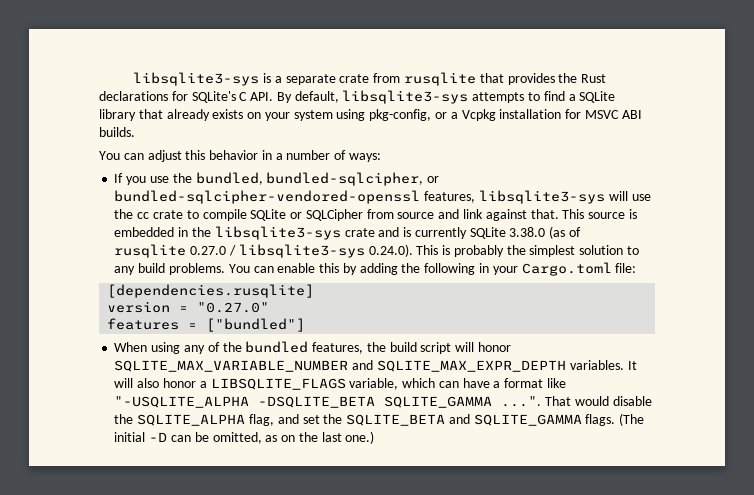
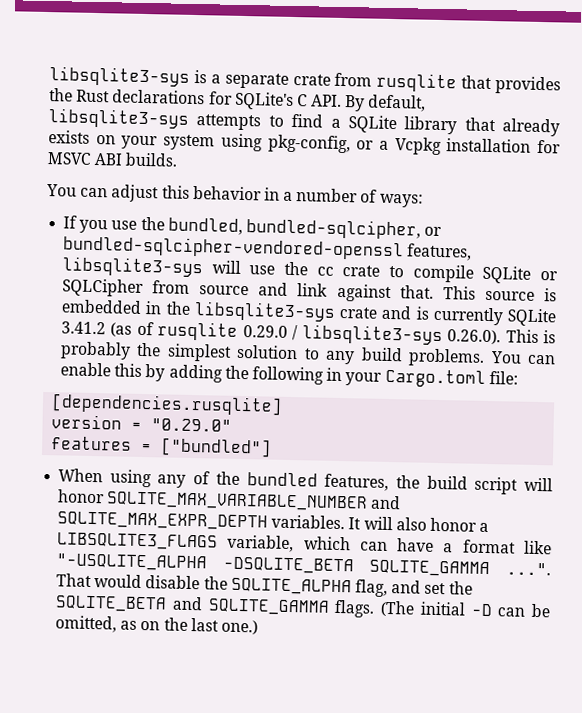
[509,227,546,237] 3.38.0 -> [61,321,107,335] 3.41.2
[190,246,227,255] 0.27.0 -> [242,325,288,338] 0.29.0
[368,244,413,257] 0.24.0). -> [447,329,502,345] 0.26.0).
[197,302,270,313] "0.27.0" -> [151,418,233,432] "0.29.0"
[210,378,346,390] LIBSQLITE_FLAGS -> [57,532,219,551] LIBSQLITE3_FLAGS

